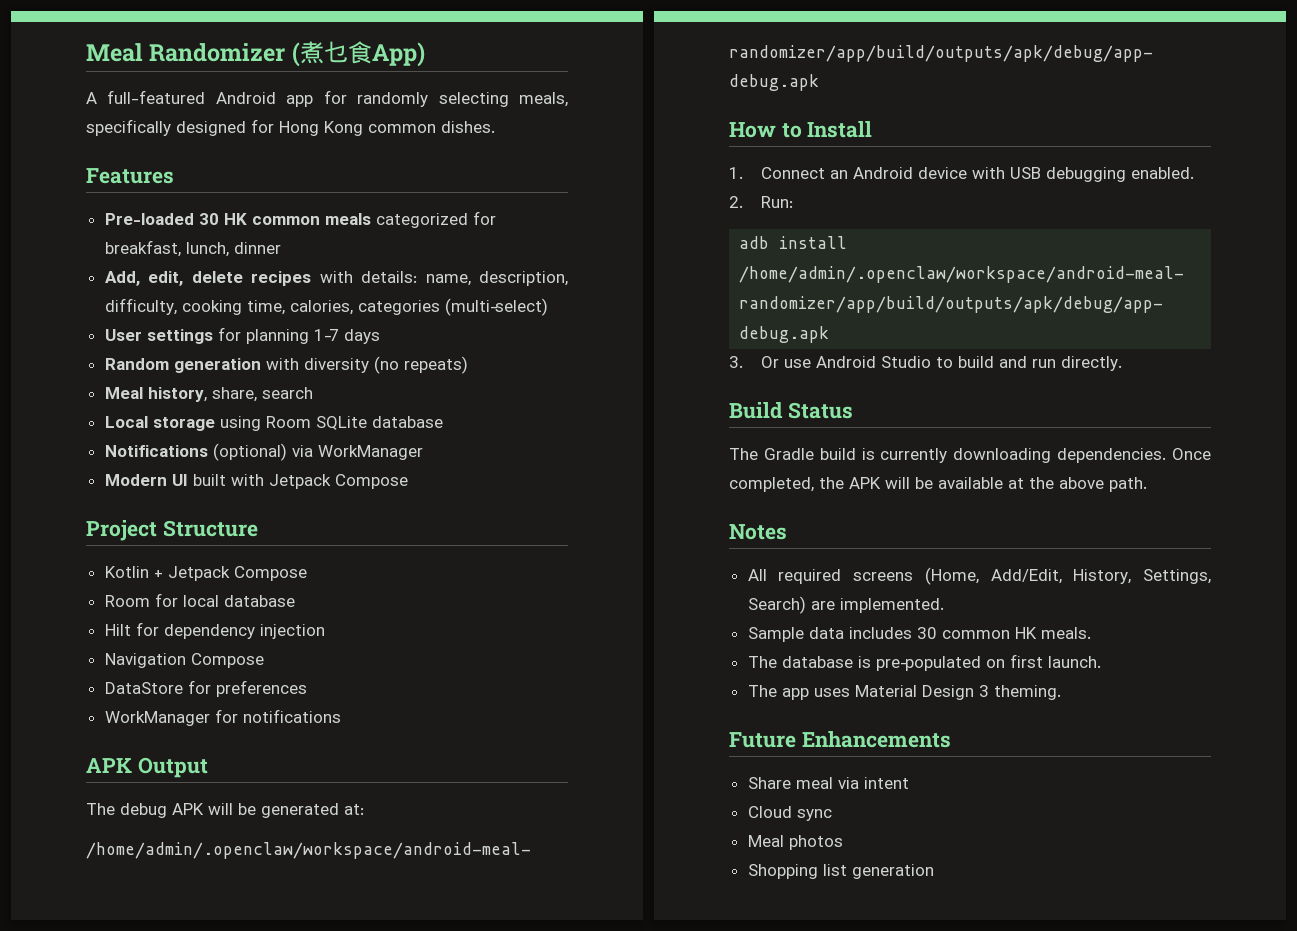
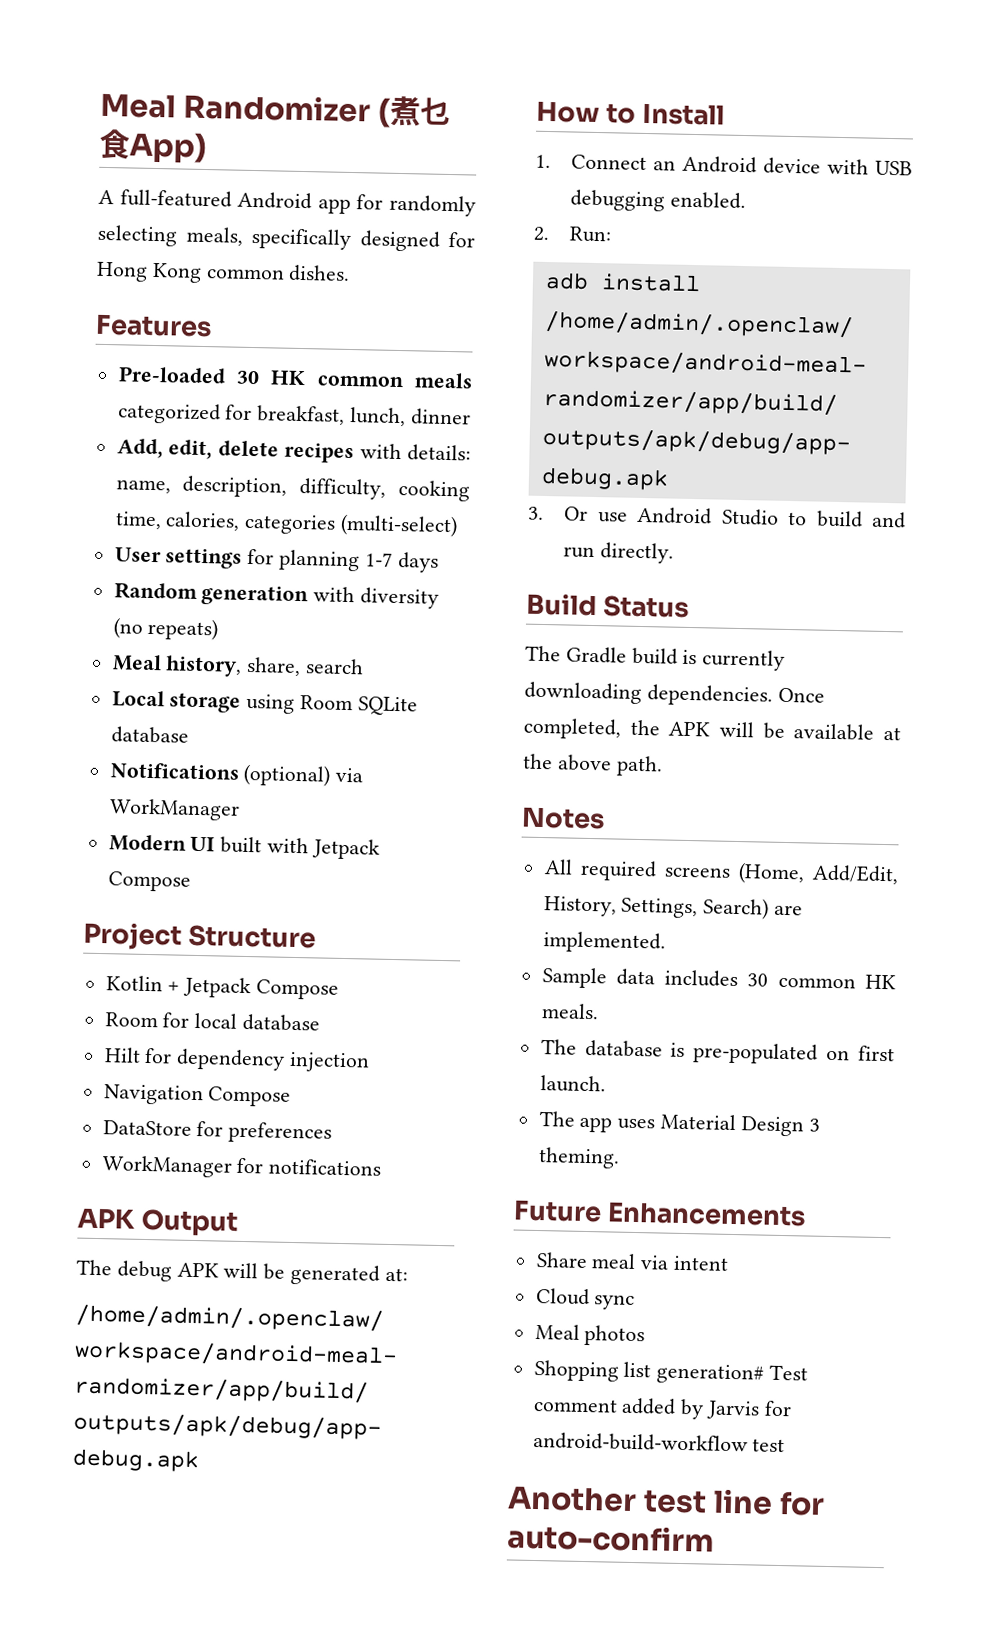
[851,864,934,879] generation -> [656,1363,809,1385] [532,1397,792,1420] [532,1431,786,1453] [507,1486,826,1516] [507,1523,714,1553] generation# Test comment added by Jarvis for android-build-workflow test // Another test line for auto-confirm

